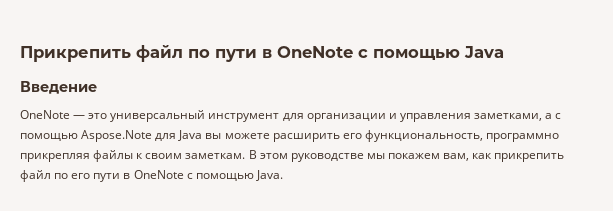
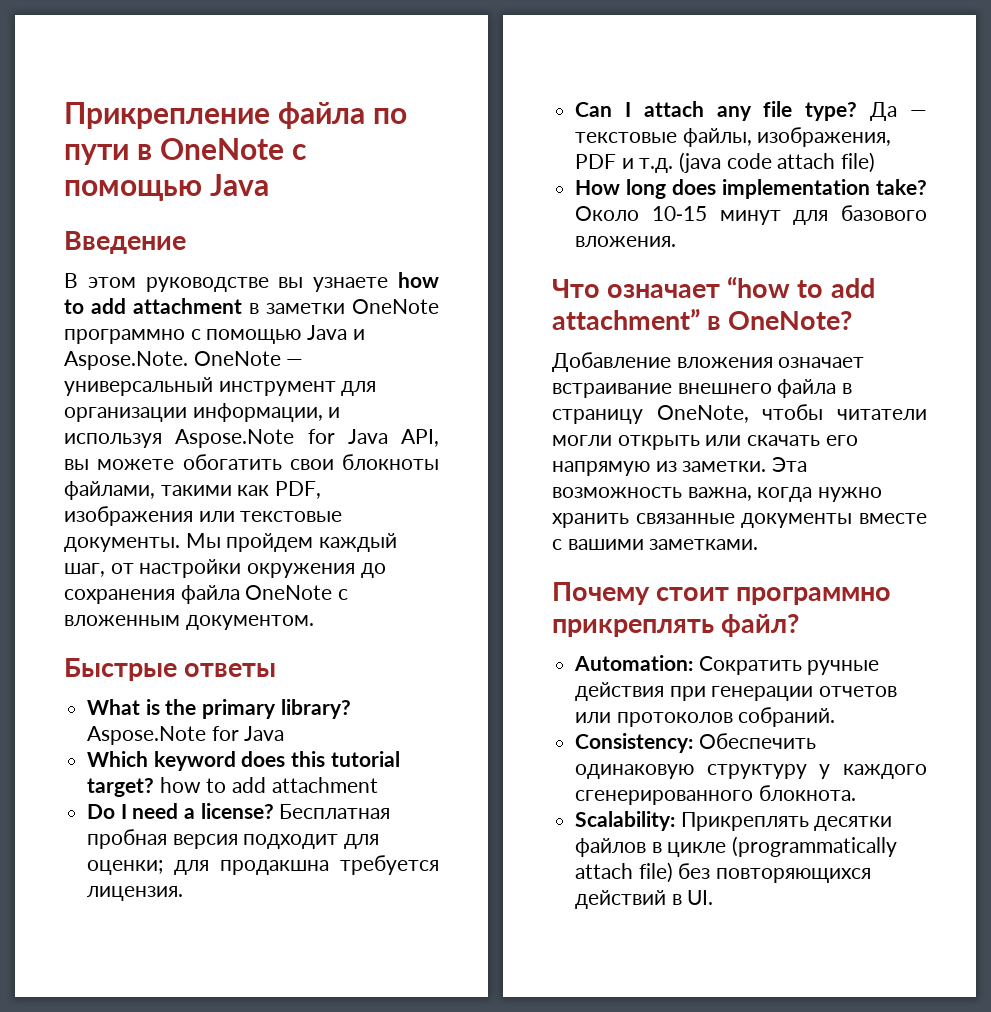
[20,45,183,62] Прикрепить файл -> [64,102,365,129] Прикрепление файла
(97, 87) none -> [64,272,439,292] [64,298,439,314] [64,325,365,344] [64,351,188,370] В этом руководстве вы узнаете how to add attachment в заметки OneNote программно с помощью Java и Aspose.Note.
[88,113,108,119] это -> (304, 362) none
[388,113,562,122] [20,130,559,142] [20,150,565,162] [20,170,283,182] и управления заметками, а с помощью Aspose.Note для Java вы можете расширить его функциональность, программно прикрепляя файлы к своим заметкам. В этом руководстве мы покажем вам, как прикрепить файл по его пути в OneNote с помощью Java. -> [192,403,341,422] [64,429,439,448] [64,454,439,470] [64,481,322,500] [64,506,343,526] [64,533,398,552] [64,559,386,578] [64,585,349,604] [64,615,314,630] [64,658,277,681] [87,699,351,719] [87,726,285,745] [87,751,400,771] [87,777,378,797] [87,803,391,819] [87,829,380,849] [87,855,439,875] [87,886,184,901] [575,101,927,121] [575,127,892,147] [575,152,876,173] [575,179,927,199] [575,205,927,225] [575,236,677,247] [552,276,875,298] [552,308,853,330] [552,352,865,372] [552,379,853,398] [552,404,927,424] [552,435,858,450] [552,457,808,476] [552,487,883,502] [552,513,927,528] [552,539,759,550] [552,582,892,605] [552,614,800,637] [574,655,880,675] [575,682,898,701] [575,707,836,727] [575,733,816,753] [575,764,927,779] [575,785,856,805] [575,811,893,831] [575,836,898,857] [575,862,872,883] [575,890,714,909] информации, и используя Aspose.Note for Java API, вы можете обогатить свои блокноты файлами, такими как PDF, изображения или текстовые документы. Мы пройдем каждый шаг, от настройки окружения до сохранения файла OneNote с вложенным документом. // Быстрые ответы // What is the primary library? Aspose.Note for Java // Which keyword does this tutorial target? how to add attachment // Do I need a license? Бесплатная пробная версия подходит для оценки; для продакшна требуется лицензия. // Can I attach any file type? Да — текстовые файлы, изображения, PDF и т.д. (java code attach file) // How long does implementation take? Около 10‑15 минут для базового вложения. // Что означает “how to add attachment” в OneNote? // Добавление вложения означает встраивание внешнего файла в страницу OneNote, чтобы читатели могли открыть или скачать его напрямую из заметки. Эта возможность важна, когда нужно хранить связанные документы вместе с вашими заметками. // Почему стоит программно прикреплять файл? // Automation: Сократить ручные действия при генерации отчетов или протоколов собраний. // Consistency: Обеспечить одинаковую структуру у каждого сгенерированного блокнота. // Scalability: Прикреплять десятки файлов в цикле (programmatically attach file) без повторяющихся действий в UI.

